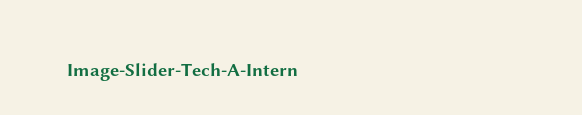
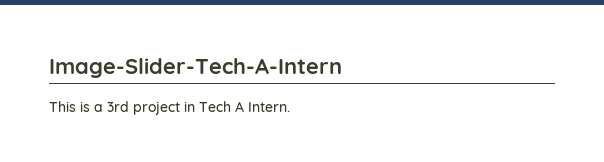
(298, 72) none -> [49,101,290,115] // This is a 3rd project in Tech A Intern.

